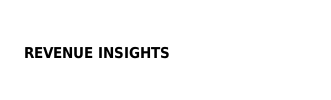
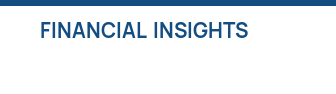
[24,47,93,59] REVENUE -> [40,22,147,38] FINANCIAL

